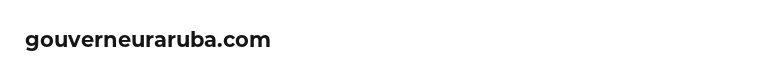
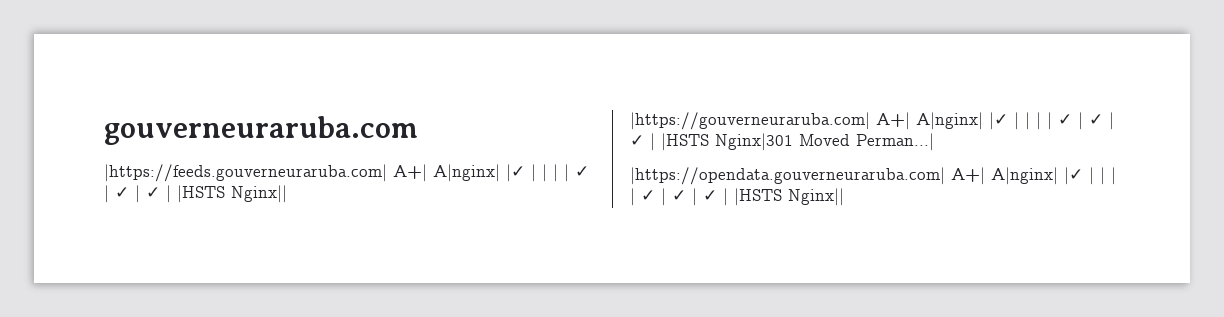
(271, 41) none -> [104,164,589,182] [104,185,287,203] [630,112,1114,130] [630,133,934,151] [630,167,1116,185] [630,188,844,206] // |https://feeds.gouverneuraruba.com| A+| A|nginx| |✓ | | | | ✓ | ✓ | ✓ | |HSTS Nginx|| // |https://gouverneuraruba.com| A+| A|nginx| |✓ | | | | ✓ | ✓ | ✓ | |HSTS Nginx|301 Moved Perman...| // |https://opendata.gouverneuraruba.com| A+| A|nginx| |✓ | | | | ✓ | ✓ | ✓ | |HSTS Nginx||

